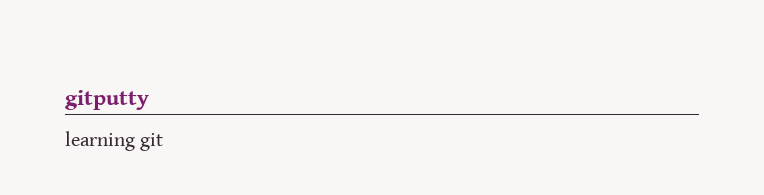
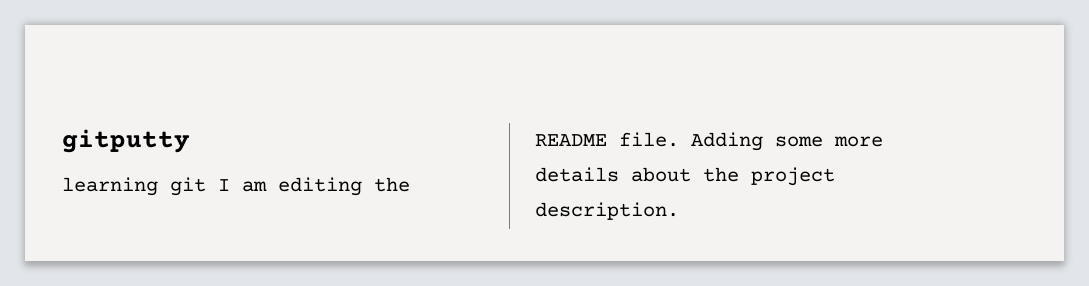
(164, 142) none -> [218,177,410,196] [535,132,883,151] [535,167,835,186] [535,202,679,220] I am editing the README file. Adding some more details about the project description.

